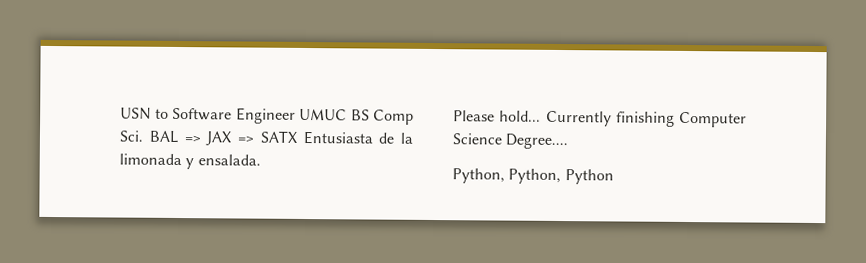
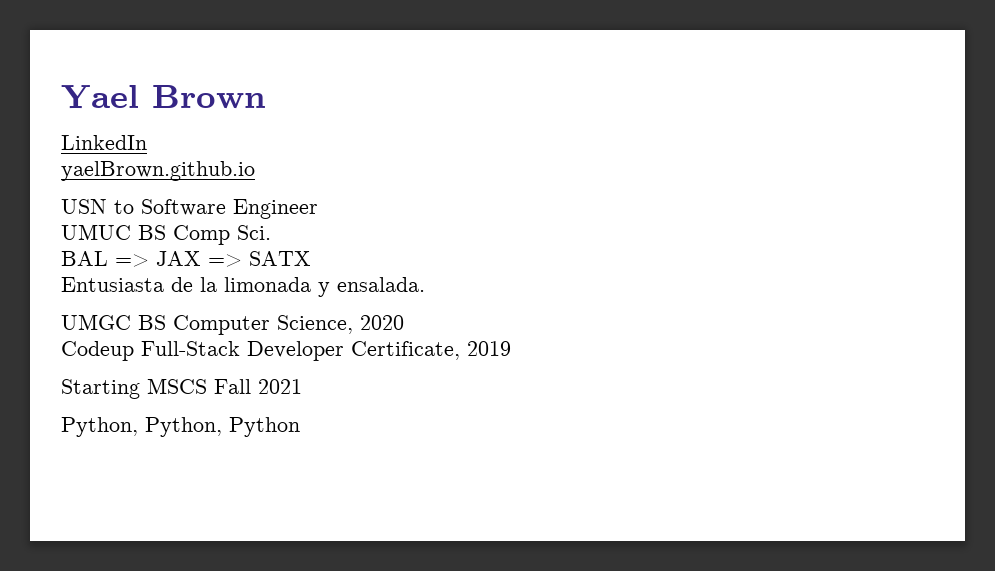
(120, 113) none -> [61,85,266,109] [61,135,147,150] [61,161,255,181] Yael Brown // LinkedIn // yaelBrown.github.io //
(296, 115) none -> (318, 209) //
(143, 136) none -> (271, 232) //
(299, 136) none -> (311, 258) //
[453,110,747,128] [452,133,569,150] Please hold... Currently finishing Computer Science Degree.... -> [61,314,404,335] [61,341,511,361] [61,378,302,399] UMGC BS Computer Science, 2020 // Codeup Full-Stack Developer Certificate, 2019 // Starting MSCS Fall 2021

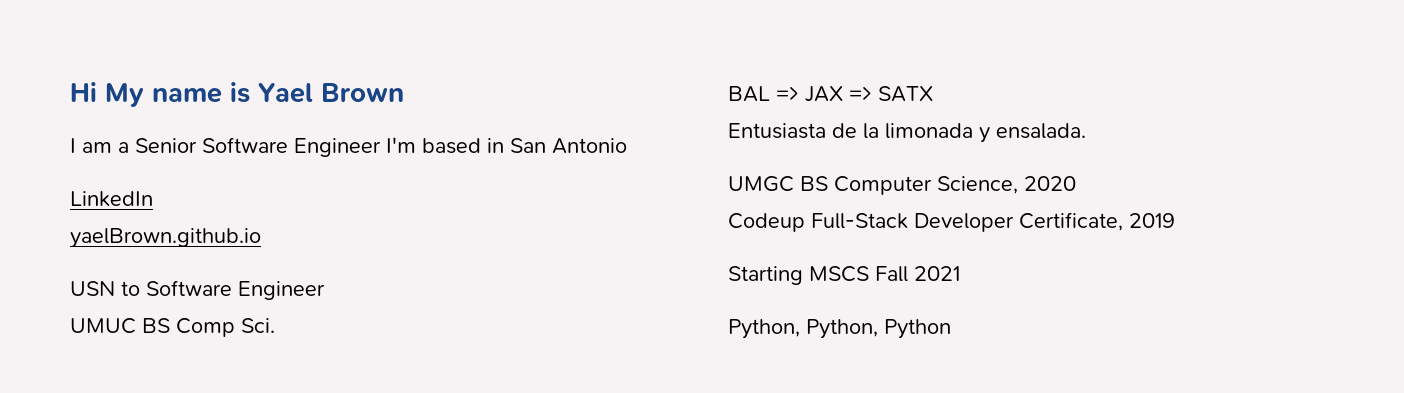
[61,85,266,109] Yael Brown -> [70,82,404,107] [70,137,627,157] Hi My name is Yael Brown // I am a Senior Software Engineer I'm based in San Antonio

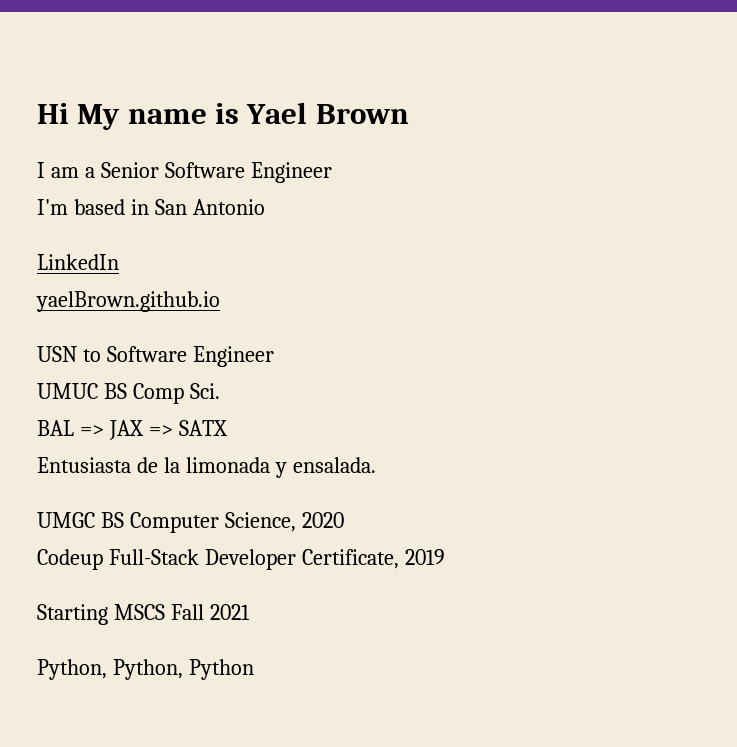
(381, 147) none -> (332, 172) //

